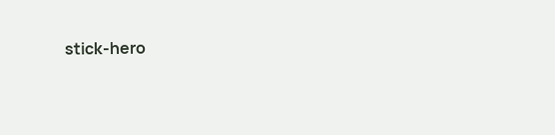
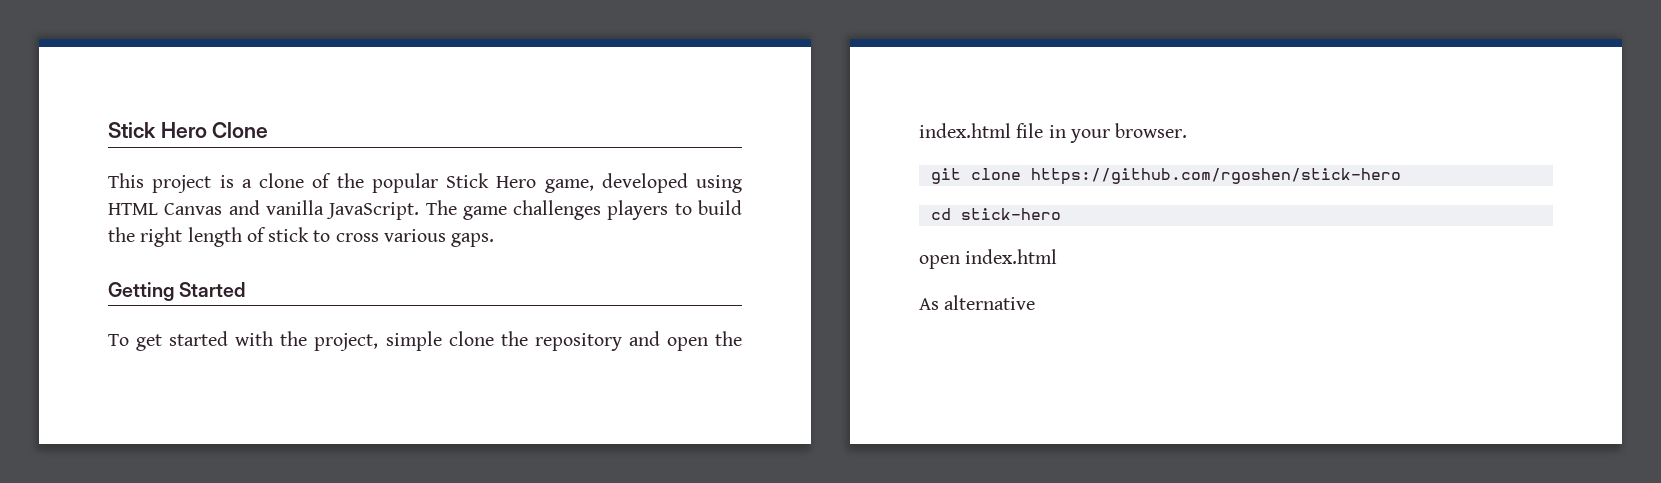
[64,41,146,55] stick-hero -> [108,122,269,138] [108,173,742,193] [108,200,742,220] [108,227,495,247] [108,282,246,301] [108,331,742,351] [919,123,1188,143] [930,168,1401,185] [930,208,1061,220] [919,249,1058,269] [919,295,1036,310] Stick Hero Clone // This project is a clone of the popular Stick Hero game, developed using HTML Canvas and vanilla JavaScript. The game challenges players to build the right length of stick to cross various gaps. // Getting Started // To get started with the project, simple clone the repository and open the index.html file in your browser. // git clone https://github.com/rgoshen/stick-hero // cd stick-hero // open index.html // As alternative

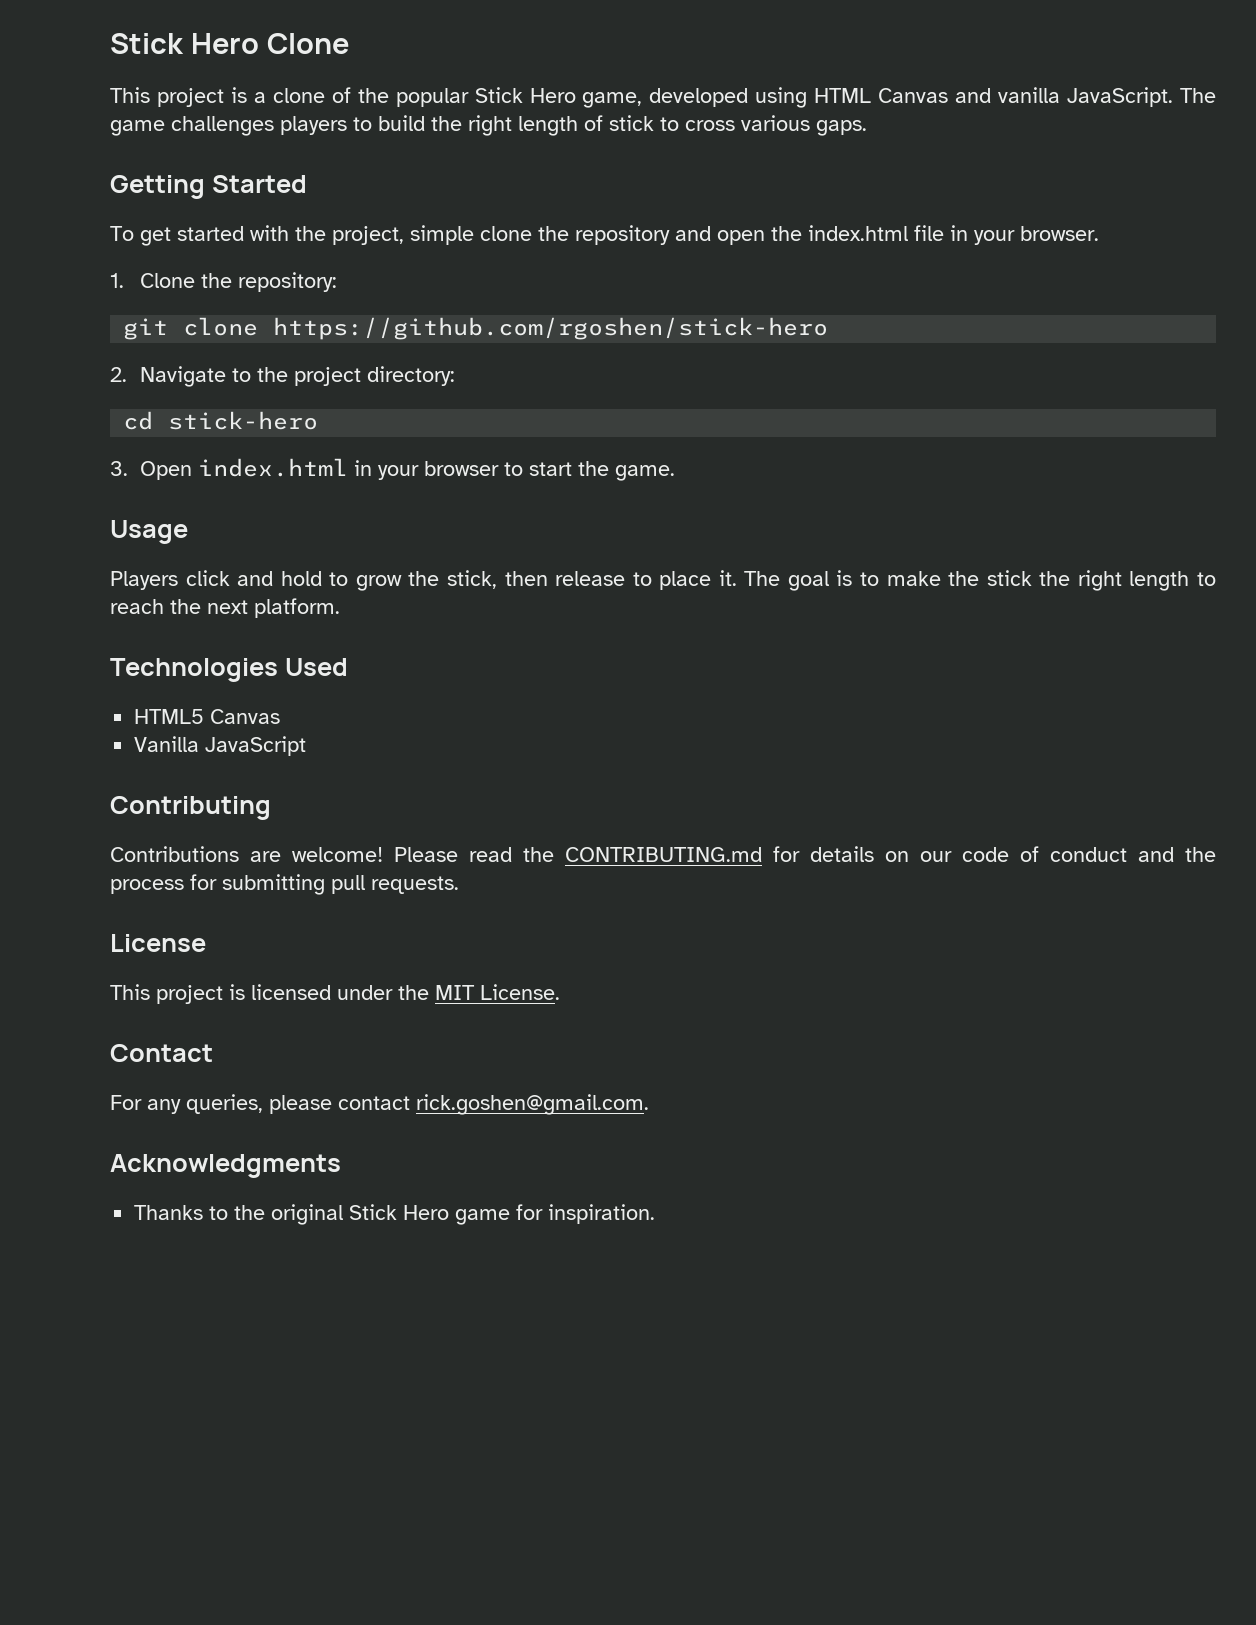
(1188, 130) none -> [110,272,337,292] // 1. Clone the repository:
(1401, 176) none -> [110,366,455,387] // 2. Navigate to the project directory:
[919,249,1058,269] [919,295,1036,310] open index.html // As alternative -> [110,458,675,481] [110,520,188,544] [110,570,1217,591] [110,598,340,618] [110,658,348,682] [134,709,281,724] [134,736,307,756] [110,796,271,820] [110,846,1216,862] [110,874,459,895] [110,934,206,952] [110,984,560,1004] [110,1044,213,1062] [110,1094,649,1115] [110,1154,341,1178] [134,1204,656,1225] 3. Open index.html in your browser to start the game. // Usage // Players click and hold to grow the stick, then release to place it. The goal is to make the stick the right length to reach the next platform. // Technologies Used // HTML5 Canvas // Vanilla JavaScript // Contributing // Contributions are welcome! Please read the CONTRIBUTING.md for details on our code of conduct and the process for submitting pull requests. // License // This project is licensed under the MIT License. // Contact // For any queries, please contact rick.goshen@gmail.com. // Acknowledgments // Thanks to the original Stick Hero game for inspiration.

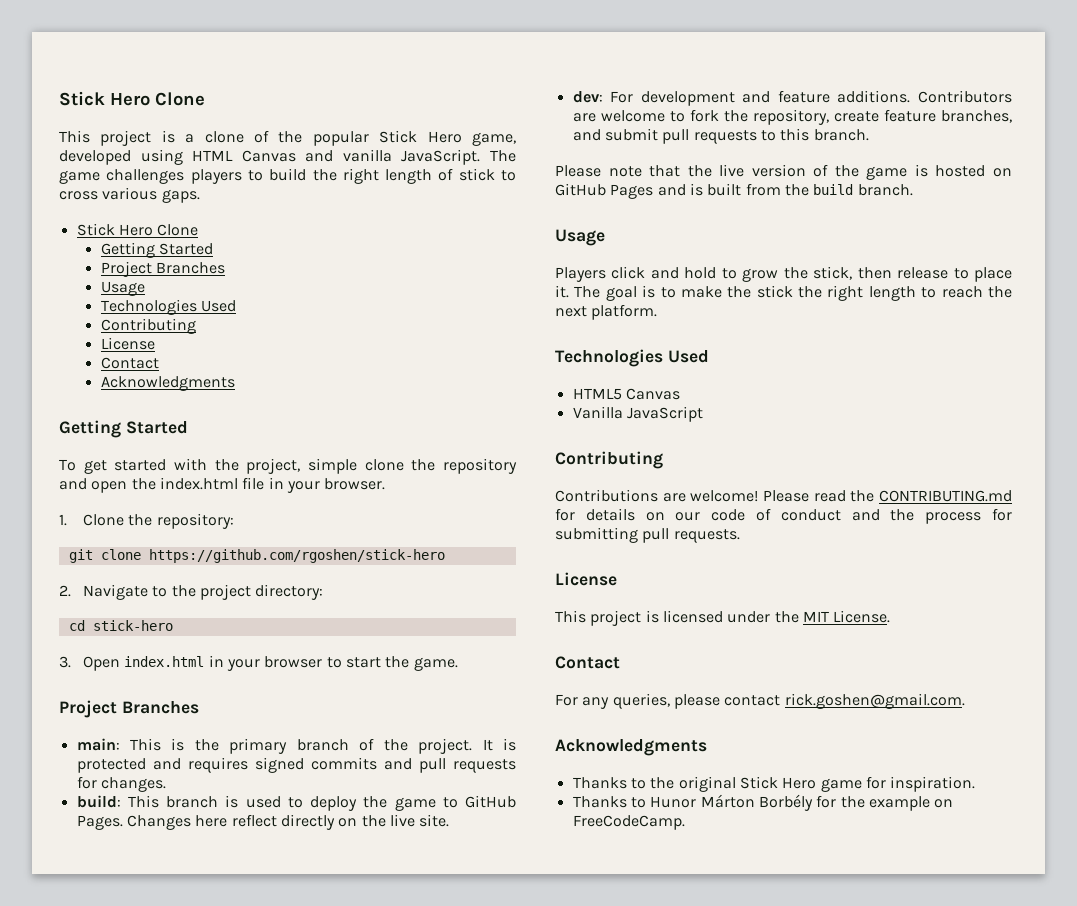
(867, 128) none -> [76,223,199,236] [100,242,213,258] [100,261,225,277] [100,281,145,296] [100,299,236,315] [100,318,196,334] [100,337,155,350] [100,357,159,369] [100,376,235,391] // Stick Hero Clone // Getting Started // Project Branches // Usage // Technologies Used // Contributing // License // Contact // Acknowledgments
(675, 473) none -> [59,700,199,718] [76,738,516,754] [76,757,516,773] [76,776,166,792] [76,795,516,811] [76,814,450,830] [572,90,1012,106] [572,109,1012,125] [572,128,869,144] [555,164,1013,180] [555,183,913,199] // Project Branches // main: This is the primary branch of the project. It is protected and requires signed commits and pull requests for changes. // build: This branch is used to deploy the game to GitHub Pages. Changes here reflect directly on the live site. // dev: For development and feature additions. Contributors are welcome to fork the repository, create feature branches, and submit pull requests to this branch. // Please note that the live version of the game is hosted on GitHub Pages and is built from the build branch.
(656, 1214) none -> [572,794,954,811] [572,815,685,830] // Thanks to Hunor Márton Borbély for the example on FreeCodeCamp.

